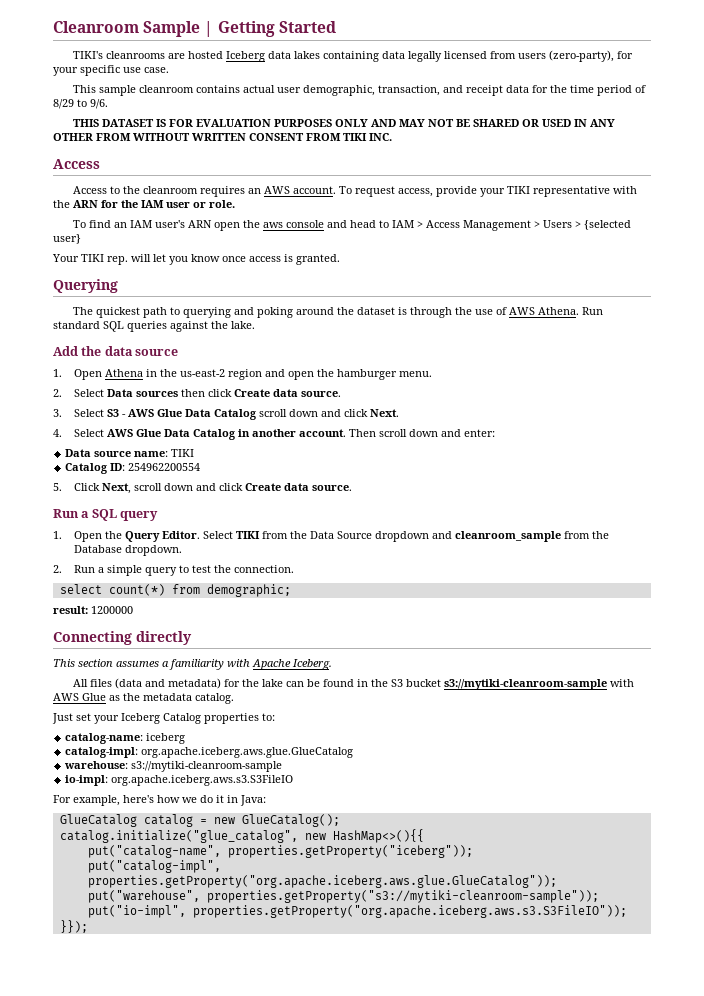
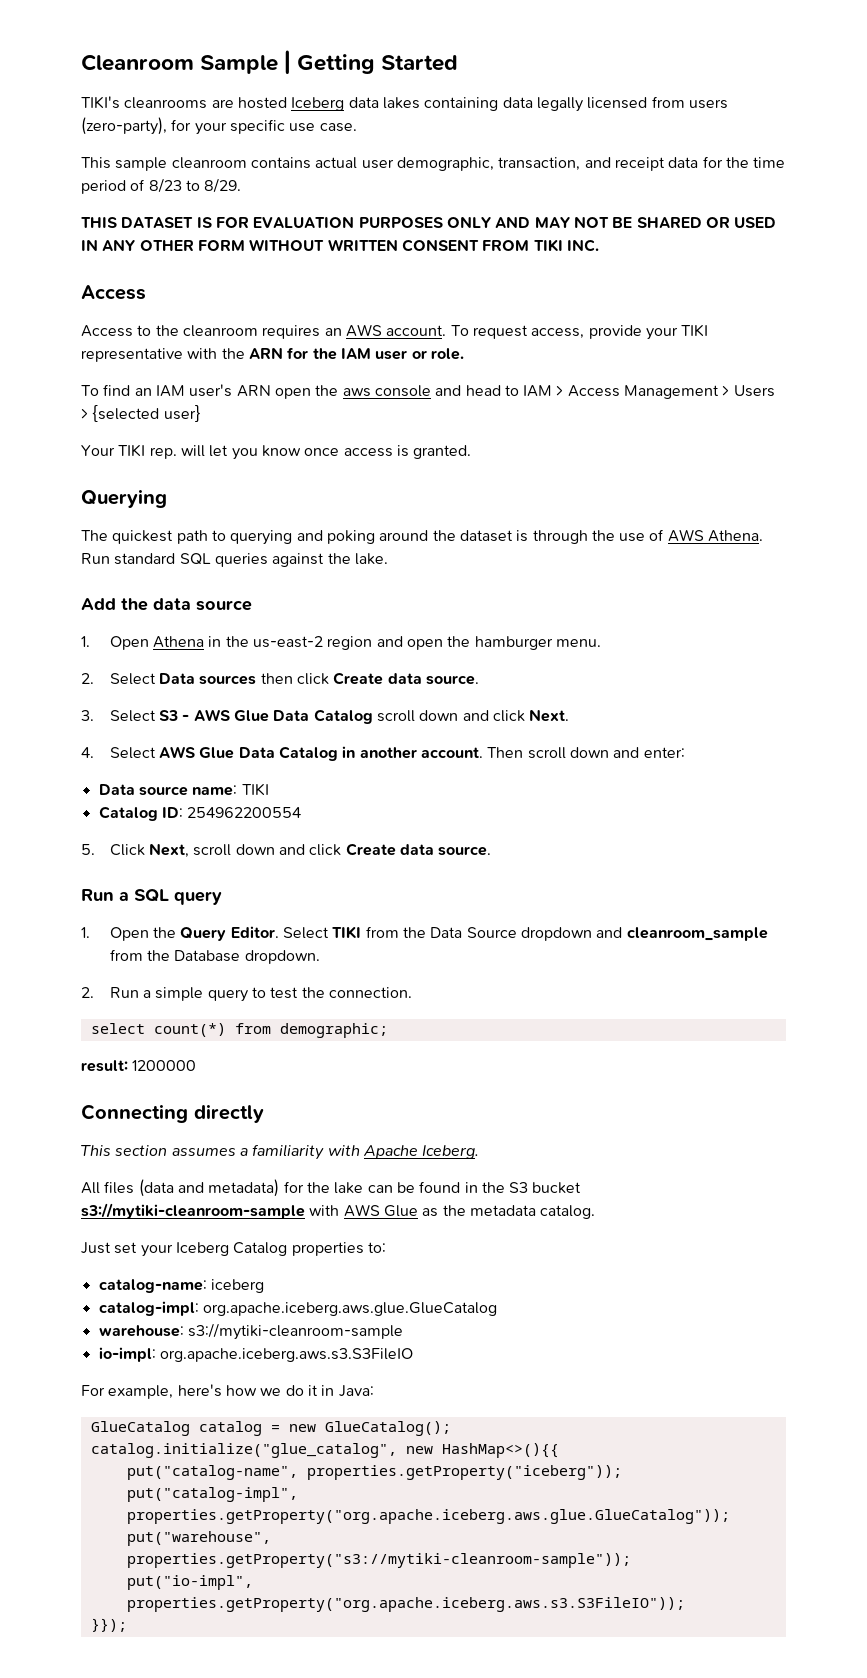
[53,99,108,109] 8/29 to 9/6. -> [148,178,242,193] 8/23 to 8/29.
[96,133,131,141] FROM -> [197,240,245,251] FORM

